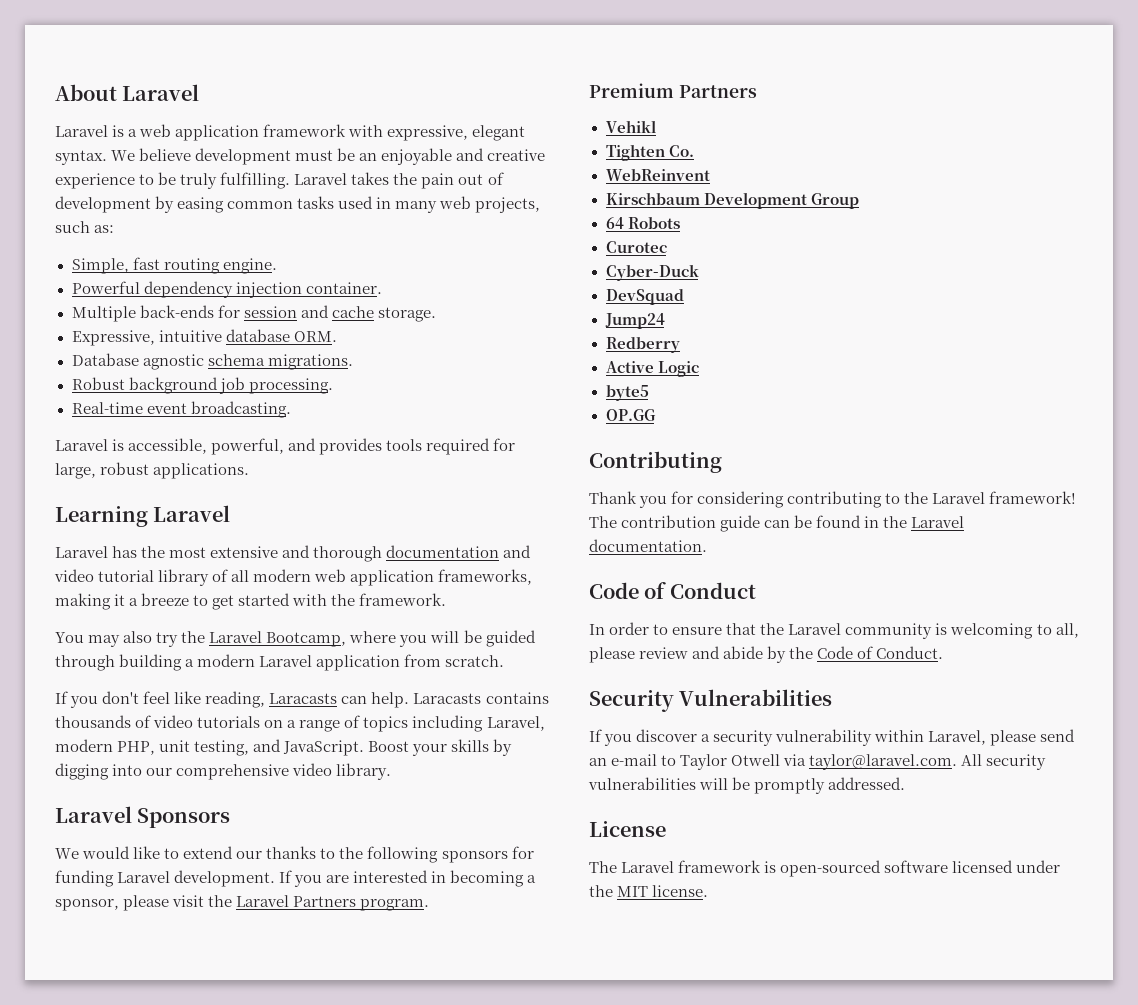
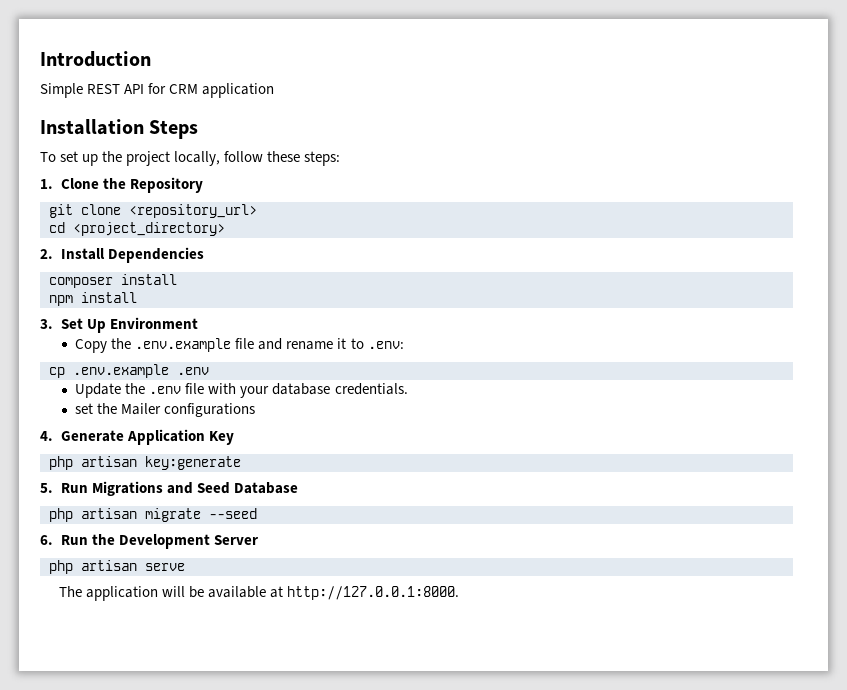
[55,84,200,101] [55,124,526,141] [55,148,546,165] [55,172,504,189] [55,196,541,213] [55,221,115,233] [71,257,277,274] [71,281,382,298] [71,305,436,322] [71,329,337,346] [71,353,353,370] [71,377,333,394] [71,401,291,418] [55,438,516,455] [55,462,250,479] [55,505,231,527] [55,545,532,562] [54,569,533,586] [55,593,447,610] [55,630,536,647] [55,654,505,671] [55,691,549,708] [55,715,545,732] [55,739,513,756] [55,763,392,780] [55,806,231,828] [55,846,534,863] [55,870,537,887] [55,895,430,911] [589,83,757,98] [605,120,656,133] [605,144,694,161] [605,169,710,181] [605,192,859,209] [605,217,680,229] [605,241,667,253] [605,264,699,281] [605,289,684,305] [604,313,665,329] [605,337,680,353] [605,361,699,377] [605,385,649,401] [605,409,656,421] [589,451,722,473] [589,491,1077,508] [589,515,965,532] [589,539,707,552] [589,582,756,599] [589,622,1079,639] [589,646,944,663] [589,689,833,712] [589,729,1076,746] [589,754,1047,770] [588,777,906,794] [589,821,666,837] [589,860,1061,877] [589,885,709,897] About Laravel // Laravel is a web application framework with expressive, elegant syntax. We believe development must be an enjoyable and creative experience to be truly fulfilling. Laravel takes the pain out of development by easing common tasks used in many web projects, such as: // Simple, fast routing engine. // Powerful dependency injection container. // Multiple back-ends for session and cache storage. // Expressive, intuitive database ORM. // Database agnostic schema migrations. // Robust background job processing. // Real-time event broadcasting. // Laravel is accessible, powerful, and provides tools required for large, robust applications. // Learning Laravel // Laravel has the most extensive and thorough documentation and video tutorial library of all modern web application frameworks, making it a breeze to get started with the framework. // You may also try the Laravel Bootcamp, where you will be guided through building a modern Laravel application from scratch. // If you don't feel like reading, Laracasts can help. Laracasts contains thousands of video tutorials on a range of topics including Laravel, modern PHP, unit testing, and JavaScript. Boost your skills by digging into our comprehensive video library. // Laravel Sponsors // We would like to extend our thanks to the following sponsors for funding Laravel development. If you are interested in becoming a sponsor, please visit the Laravel Partners program. // Premium Partners // Vehikl // Tighten Co. // WebReinvent // Kirschbaum Development Group // 64 Robots // Curotec // Cyber-Duck // DevSquad // Jump24 // Redberry // Active Logic // byte5 // OP.GG // Contributing // Thank you for considering contributing to the Laravel framework! The contribution guide can be found in the Laravel documentation. // Code of Conduct // In order to ensure that the Laravel community is welcoming to all, please review and abide by the Code of Conduct. // Security Vulnerabilities // If you discover a security vulnerability within Laravel, please send an e-mail to Taylor Otwell via taylor@laravel.com. All security vulnerabilities will be promptly addressed. // License // The Laravel framework is open-sourced software licensed under the MIT license. -> [40,51,151,67] [40,83,275,98] [40,119,199,139] [40,151,341,166] [40,177,203,193] [49,204,257,218] [49,222,225,236] [40,247,204,263] [49,274,177,288] [49,292,137,306] [40,317,198,333] [75,338,404,353] [49,364,209,378] [75,383,408,398] [75,403,256,417] [40,429,234,445] [49,456,241,470] [40,481,298,496] [49,508,257,522] [40,534,258,549] [49,560,185,574] [58,586,459,601] Introduction // Simple REST API for CRM application // Installation Steps // To set up the project locally, follow these steps: // 1. Clone the Repository // git clone <repository_url> // cd <project_directory> // 2. Install Dependencies // composer install // npm install // 3. Set Up Environment // Copy the .env.example file and rename it to .env: // cp .env.example .env // Update the .env file with your database credentials. // set the Mailer configurations // 4. Generate Application Key // php artisan key:generate // 5. Run Migrations and Seed Database // php artisan migrate --seed // 6. Run the Development Server // php artisan serve // The application will be available at http://127.0.0.1:8000.

